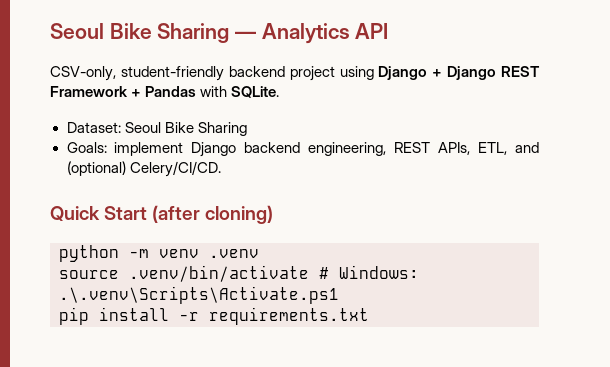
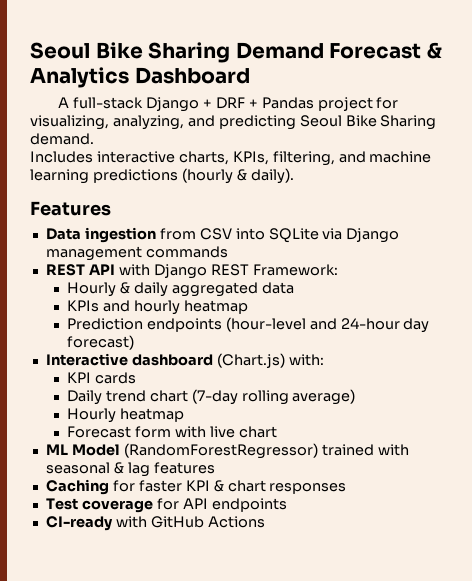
[50,23,389,44] [50,66,540,81] [50,86,280,98] [66,122,247,136] [66,142,539,157] [66,161,221,177] [50,205,274,224] [59,245,259,262] [59,265,419,282] [59,286,339,304] [59,307,369,325] Seoul Bike Sharing — Analytics API // CSV-only, student-friendly backend project using Django + Django REST Framework + Pandas with SQLite. // Dataset: Seoul Bike Sharing // Goals: implement Django backend engineering, REST APIs, ETL, and (optional) Celery/CI/CD. // Quick Start (after cloning) // python -m venv .venv // source .venv/bin/activate # Windows: .\.venv\Scripts\Activate.ps1 // pip install -r requirements.txt -> [30,42,442,63] [30,67,250,88] [58,97,399,112] [30,115,437,130] [30,133,94,145] [30,151,432,166] [30,168,294,184] [30,201,111,216] [45,227,400,243] [45,246,228,261] [45,264,338,279] [66,282,294,297] [66,300,248,315] [66,317,430,333] [66,335,134,350] [45,353,324,368] [66,372,136,384] [66,389,356,405] [66,408,184,423] [66,426,277,438] [45,443,409,459] [45,462,215,477] [45,479,347,495] [45,498,287,513] [45,516,265,531] Seoul Bike Sharing Demand Forecast & Analytics Dashboard // A full-stack Django + DRF + Pandas project for visualizing, analyzing, and predicting Seoul Bike Sharing demand. // Includes interactive charts, KPIs, filtering, and machine learning predictions (hourly & daily). // Features // Data ingestion from CSV into SQLite via Django management commands // REST API with Django REST Framework: // Hourly & daily aggregated data // KPIs and hourly heatmap // Prediction endpoints (hour-level and 24-hour day forecast) // Interactive dashboard (Chart.js) with: // KPI cards // Daily trend chart (7-day rolling average) // Hourly heatmap // Forecast form with live chart // ML Model (RandomForestRegressor) trained with seasonal & lag features // Caching for faster KPI & chart responses // Test coverage for API endpoints // CI-ready with GitHub Actions

